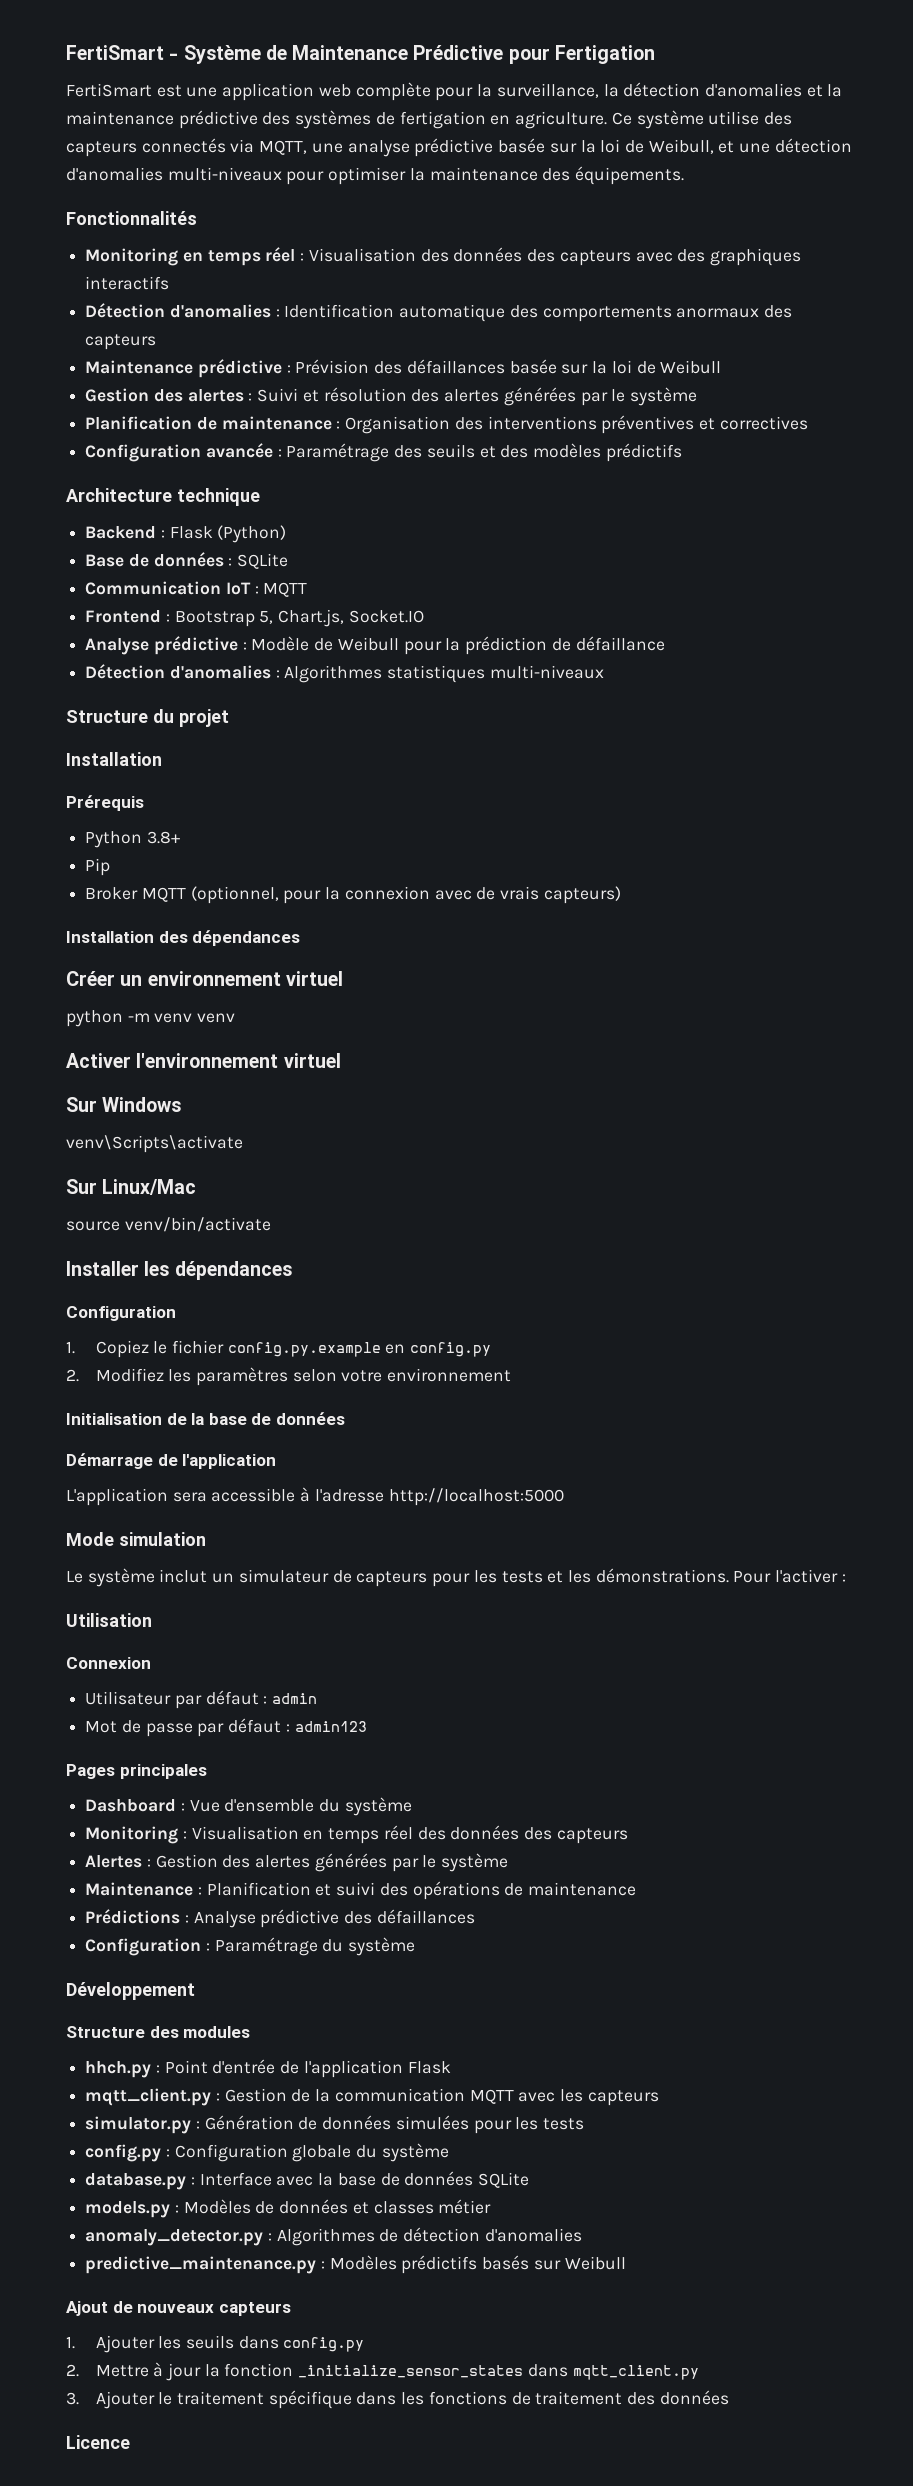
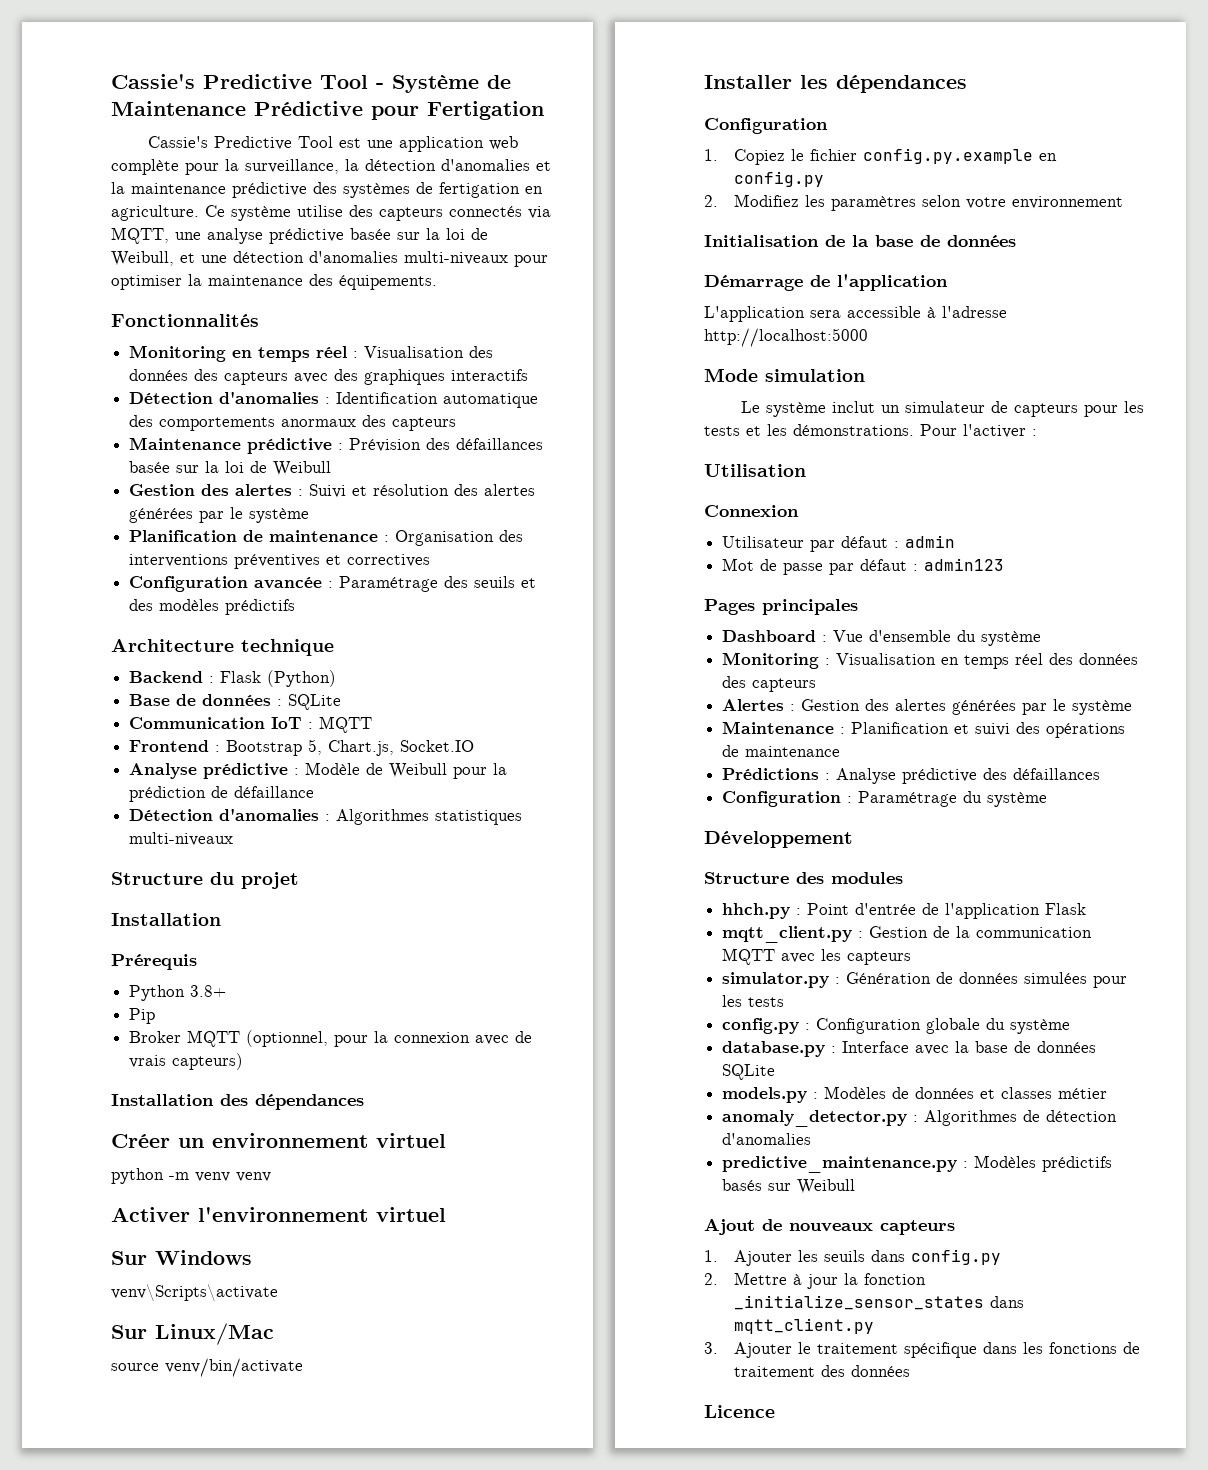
[66,45,164,60] FertiSmart -> [111,74,368,89] Cassie's Predictive Tool
[66,83,152,97] FertiSmart -> [147,136,333,150] Cassie's Predictive Tool

